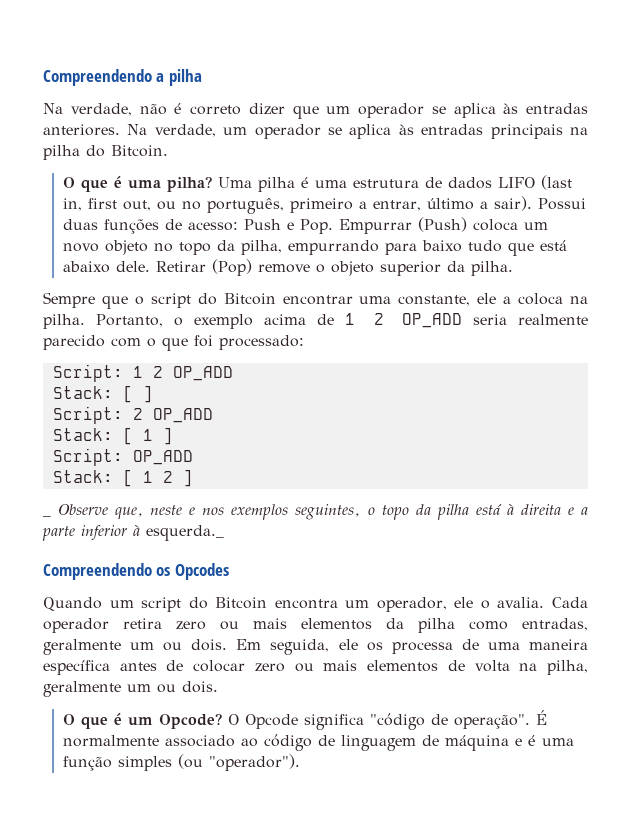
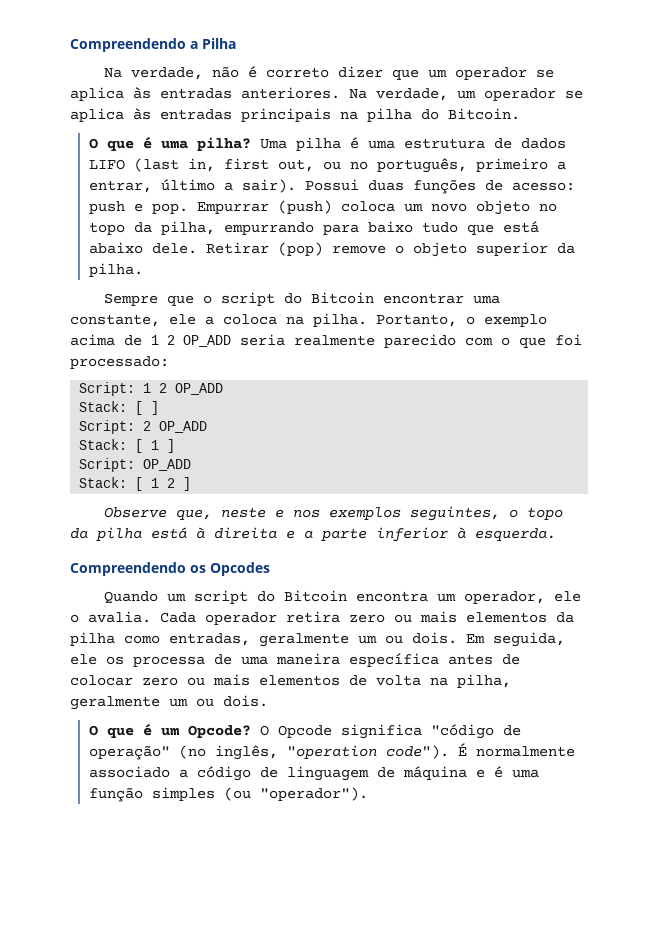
[168,69,202,86] pilha -> [202,38,236,49] Pilha
[244,217,468,234] Push e Pop. Empurrar (Push) -> [88,200,332,214] push e pop. Empurrar (push)
[212,259,253,276] (Pop) -> [277,242,323,256] (pop)
[43,515,51,517] _ -> (192, 484) none
[146,525,224,541] esquerda._ -> [475,528,556,541] esquerda.
[454,714,531,729] operação". -> [88,745,449,760] operação" (no inglês, "operation code").
[241,738,259,747] ao -> [178,769,188,778] a

